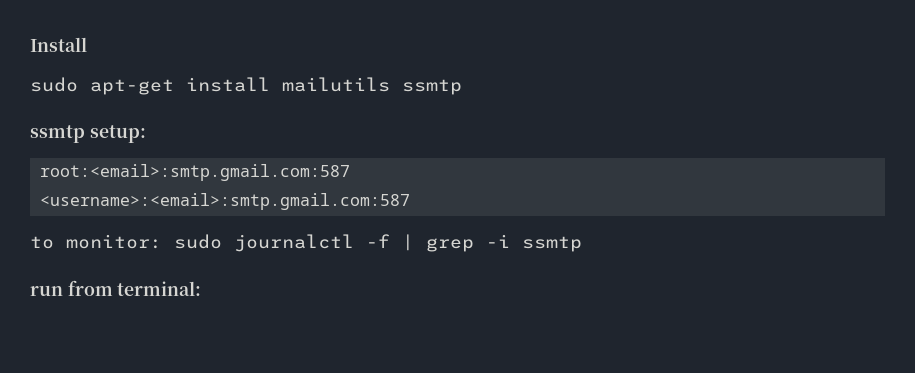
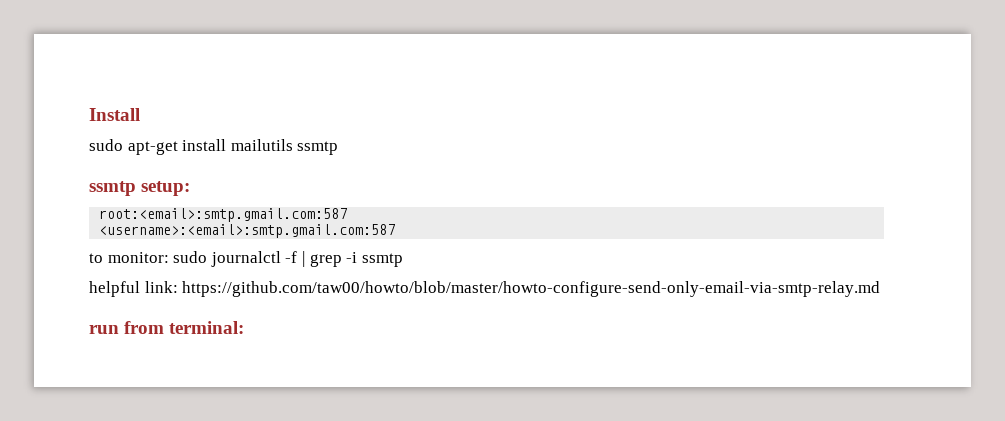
(582, 244) none -> [89,281,881,297] // helpful link: https://github.com/taw00/howto/blob/master/howto-configure-send-only-email-via-smtp-relay.md

